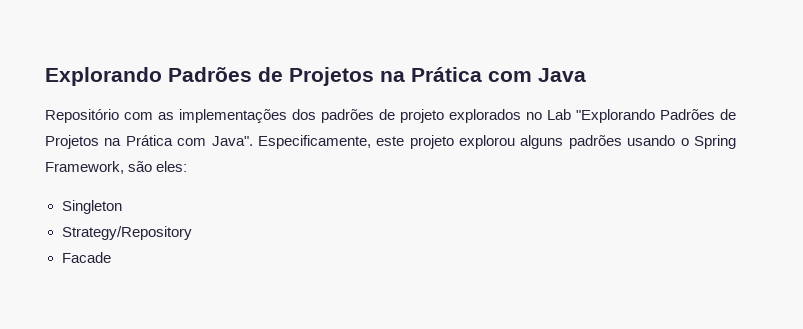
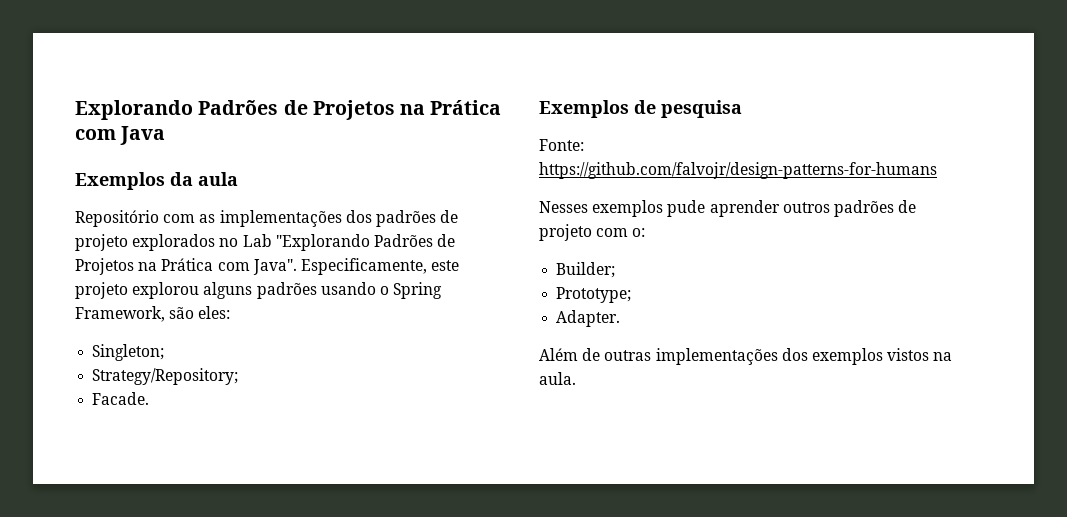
(586, 75) none -> [75,172,238,190] // Exemplos da aula
[61,200,122,214] [61,226,192,240] [61,252,111,263] Singleton // Strategy/Repository // Facade -> [92,344,165,361] [92,368,239,385] [92,392,150,405] [539,100,742,118] [539,139,584,151] [539,162,937,179] [539,200,917,217] [539,224,646,241] [556,262,616,278] [556,287,632,303] [556,310,621,327] [539,348,953,365] [539,372,576,385] Singleton; // Strategy/Repository; // Facade. // Exemplos de pesquisa // Fonte: https://github.com/falvojr/design-patterns-for-humans // Nesses exemplos pude aprender outros padrões de projeto com o: // Builder; // Prototype; // Adapter. // Além de outras implementações dos exemplos vistos na aula.

